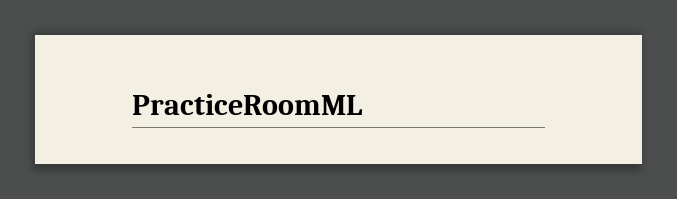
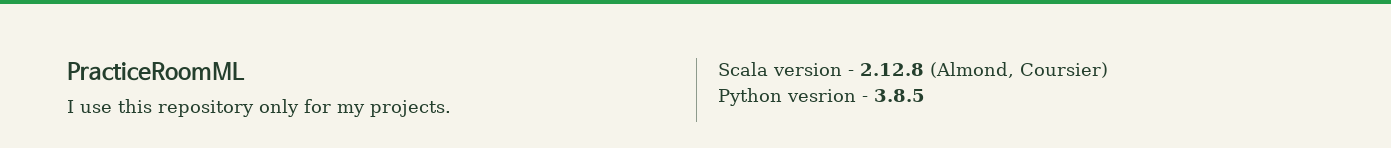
(363, 104) none -> [67,99,451,117] [718,62,1108,78] [718,88,925,106] // I use this repository only for my projects. // Scala version - 2.12.8 (Almond, Coursier) // Python vesrion - 3.8.5

